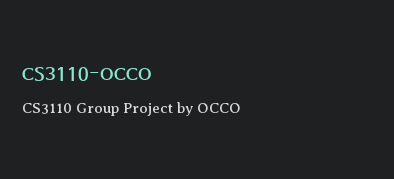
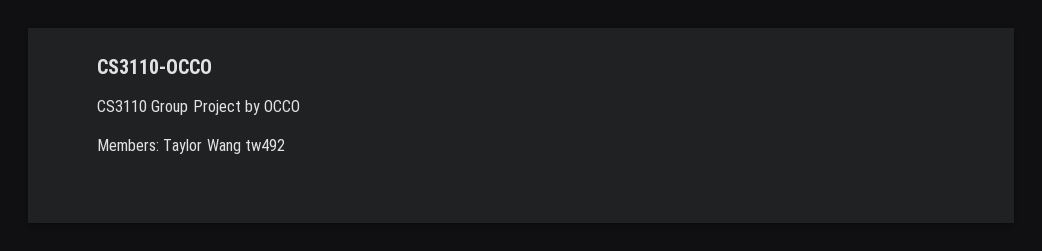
(242, 108) none -> [97,139,285,154] // Members: Taylor Wang tw492

